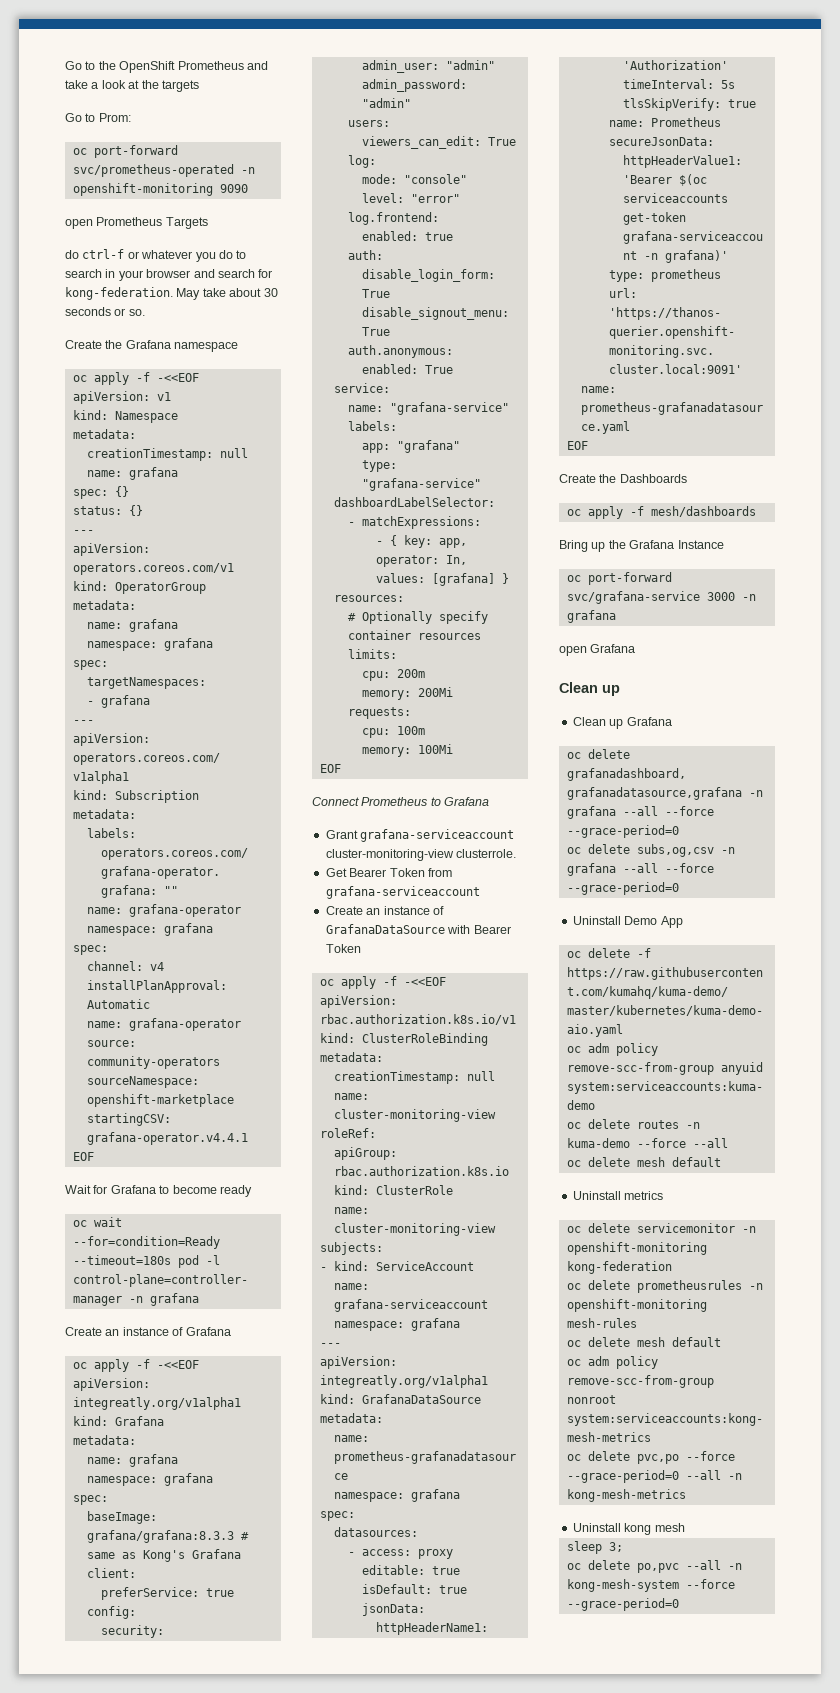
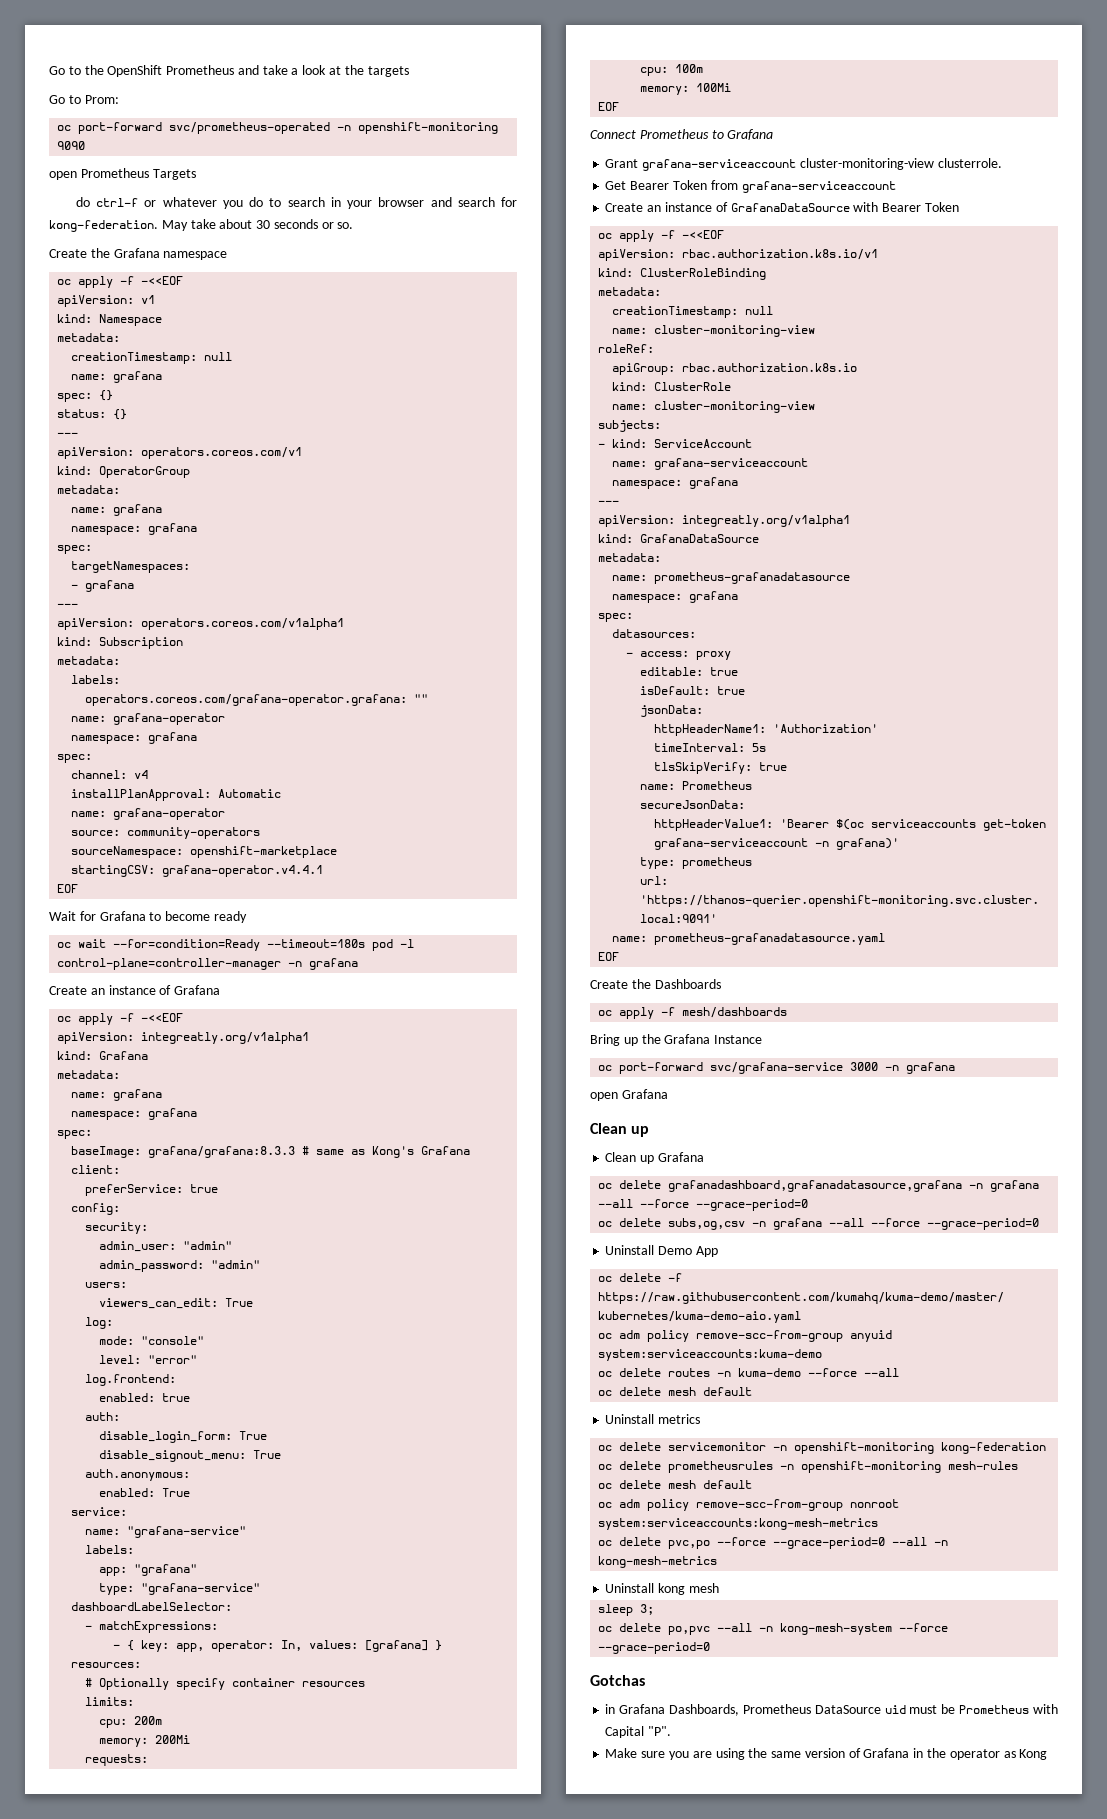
(679, 1604) none -> [590,1675,645,1686] [605,1704,1058,1716] [605,1726,672,1738] [605,1748,1048,1760] // Gotchas // in Grafana Dashboards, Prometheus DataSource uid must be Prometheus with Capital "P". // Make sure you are using the same version of Grafana in the operator as Kong

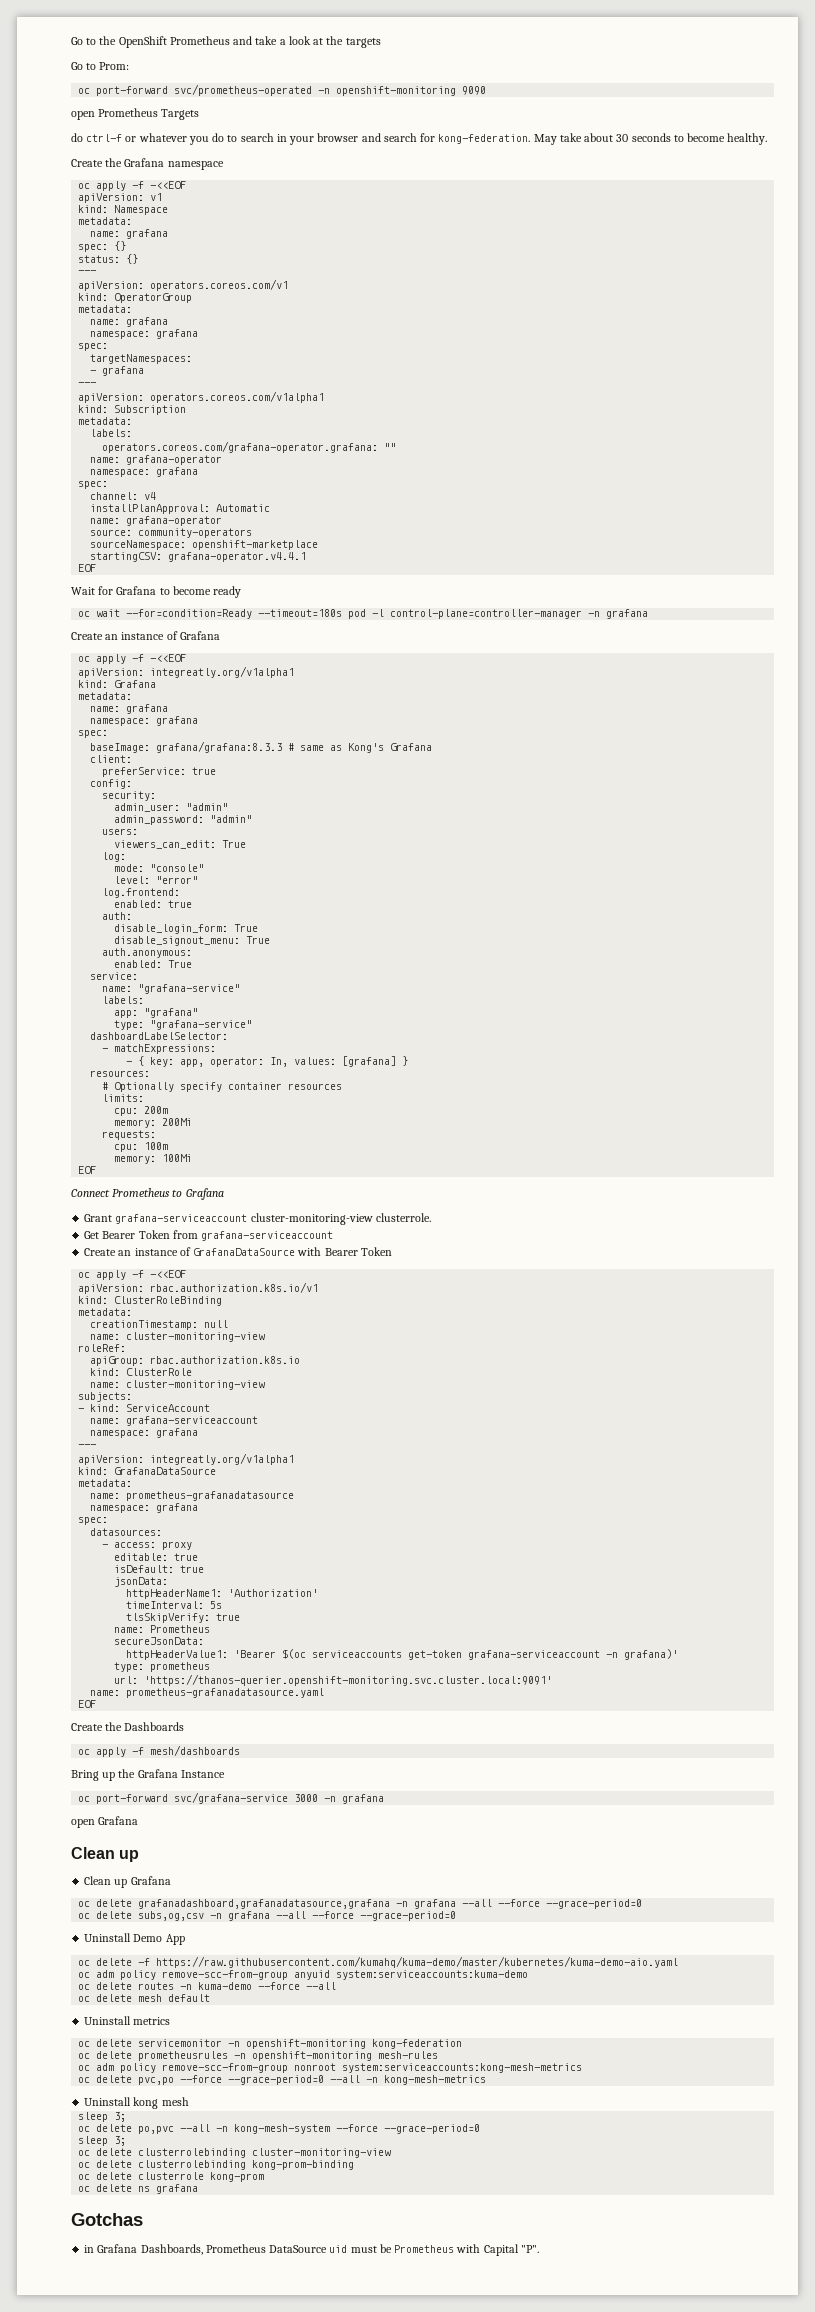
[321,222,354,229] or so. -> [673,133,768,145] to become healthy.
[71,352,233,364] // creationTimestamp: null -> (133, 221) none
[598,1480,753,1489] // oc delete mesh default -> (439, 2055) none
(711, 1648) none -> [78,2136,127,2146] [78,2148,392,2158] [78,2160,355,2170] [78,2172,265,2182] [78,2184,199,2194] // sleep 3; // oc delete clusterrolebinding cluster-monitoring-view // oc delete clusterrolebinding kong-prom-binding // oc delete clusterrole kong-prom // oc delete ns grafana
[605,1748,1048,1760] // Make sure you are using the same version of Grafana in the operator as Kong -> (539, 2249) none

